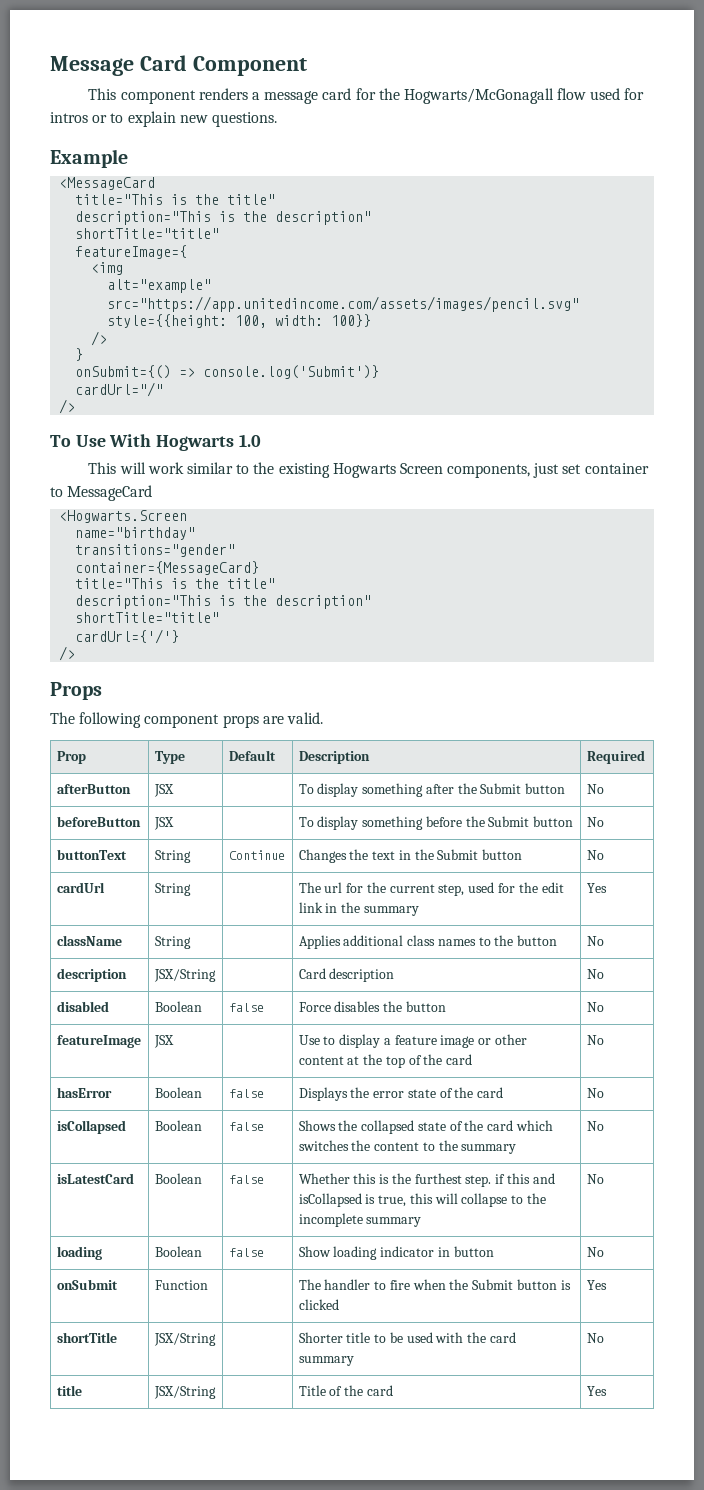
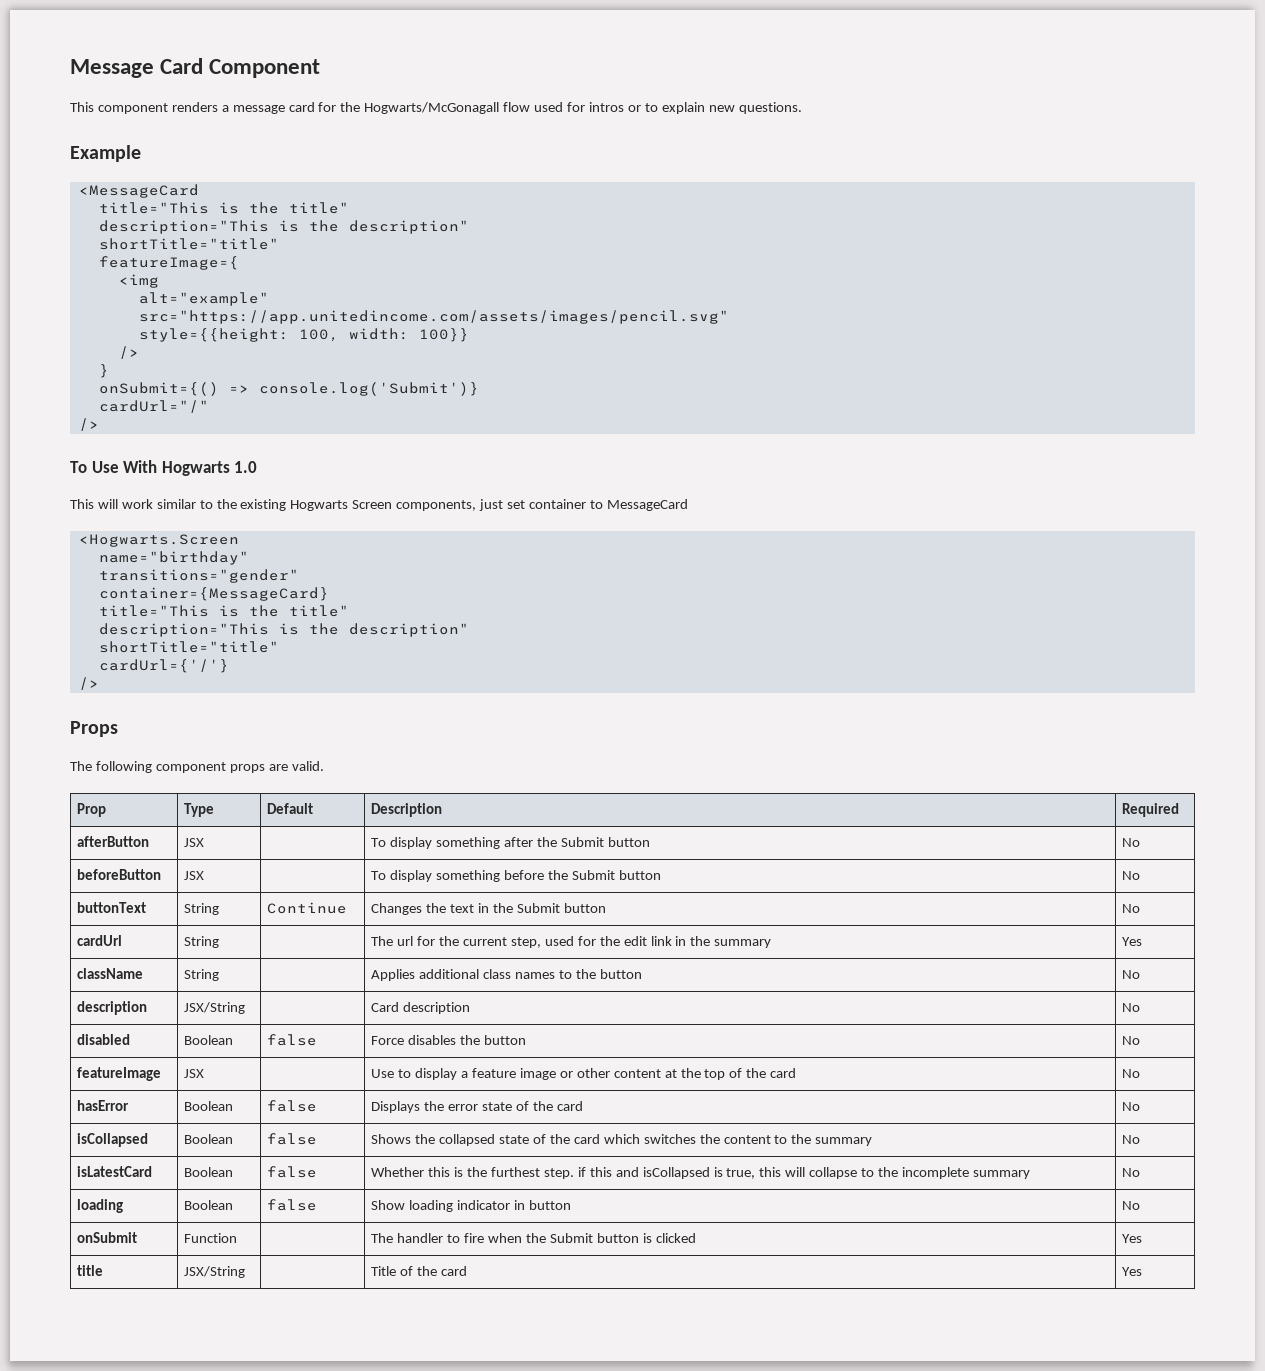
[56,1332,117,1343] [153,1333,216,1346] [298,1332,517,1343] [298,1356,354,1366] [586,1333,604,1343] // shortTitle | JSX/String | | Shorter title to be used with the card summary | No -> (1143, 1238) none

